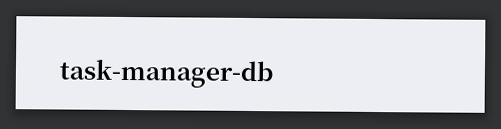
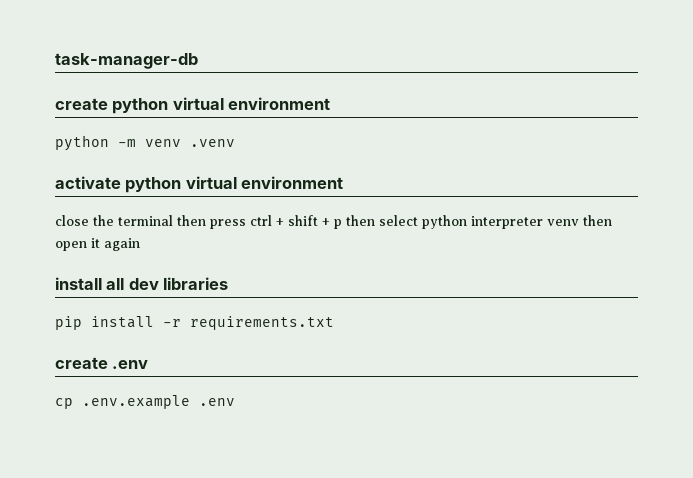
(274, 74) none -> [55,97,331,114] [55,135,235,151] [55,176,344,193] [55,215,612,229] [55,238,140,251] [55,277,229,290] [55,316,334,330] [55,357,149,369] [55,395,235,409] // create python virtual environment // python -m venv .venv // activate python virtual environment // close the terminal then press ctrl + shift + p then select python interpreter venv then open it again // install all dev libraries // pip install -r requirements.txt // create .env // cp .env.example .env

